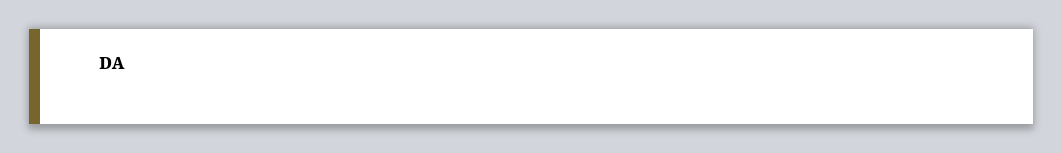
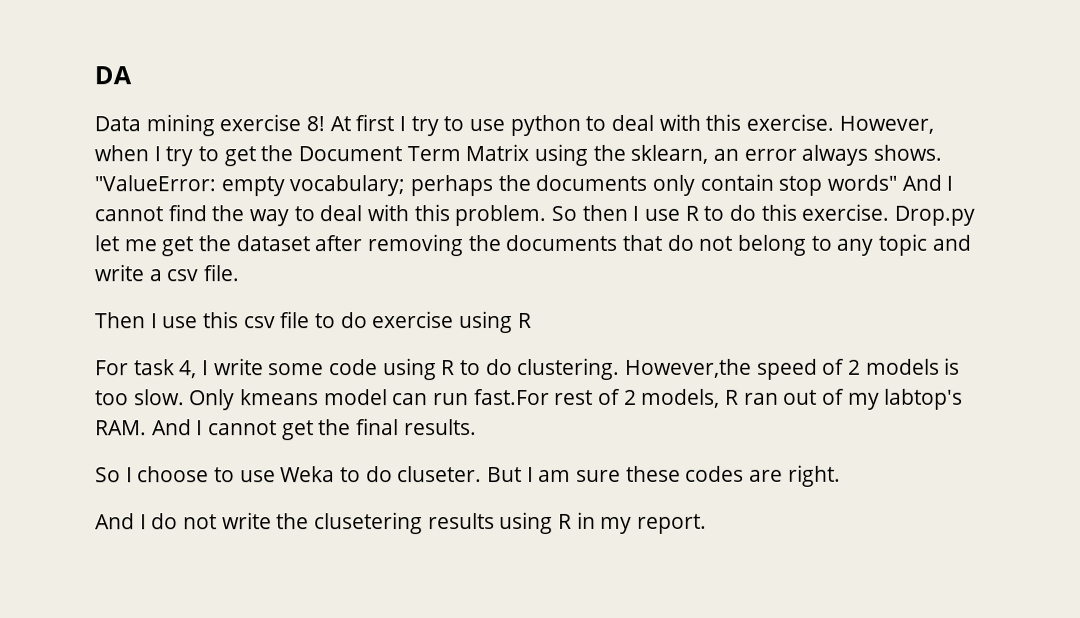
(125, 63) none -> [94,113,934,137] [94,143,943,167] [94,173,954,197] [94,203,976,227] [94,233,971,257] [94,264,240,282] [95,311,532,334] [95,357,961,381] [95,388,964,411] [95,418,477,441] [95,464,841,487] [95,511,708,535] // Data mining exercise 8! At first I try to use python to deal with this exercise. However, when I try to get the Document Term Matrix using the sklearn, an error always shows. "ValueError: empty vocabulary; perhaps the documents only contain stop words" And I cannot find the way to deal with this problem. So then I use R to do this exercise. Drop.py let me get the dataset after removing the documents that do not belong to any topic and write a csv file. // Then I use this csv file to do exercise using R // For task 4, I write some code using R to do clustering. However,the speed of 2 models is too slow. Only kmeans model can run fast.For rest of 2 models, R ran out of my labtop's RAM. And I cannot get the final results. // So I choose to use Weka to do cluseter. But I am sure these codes are right. // And I do not write the clusetering results using R in my report.

